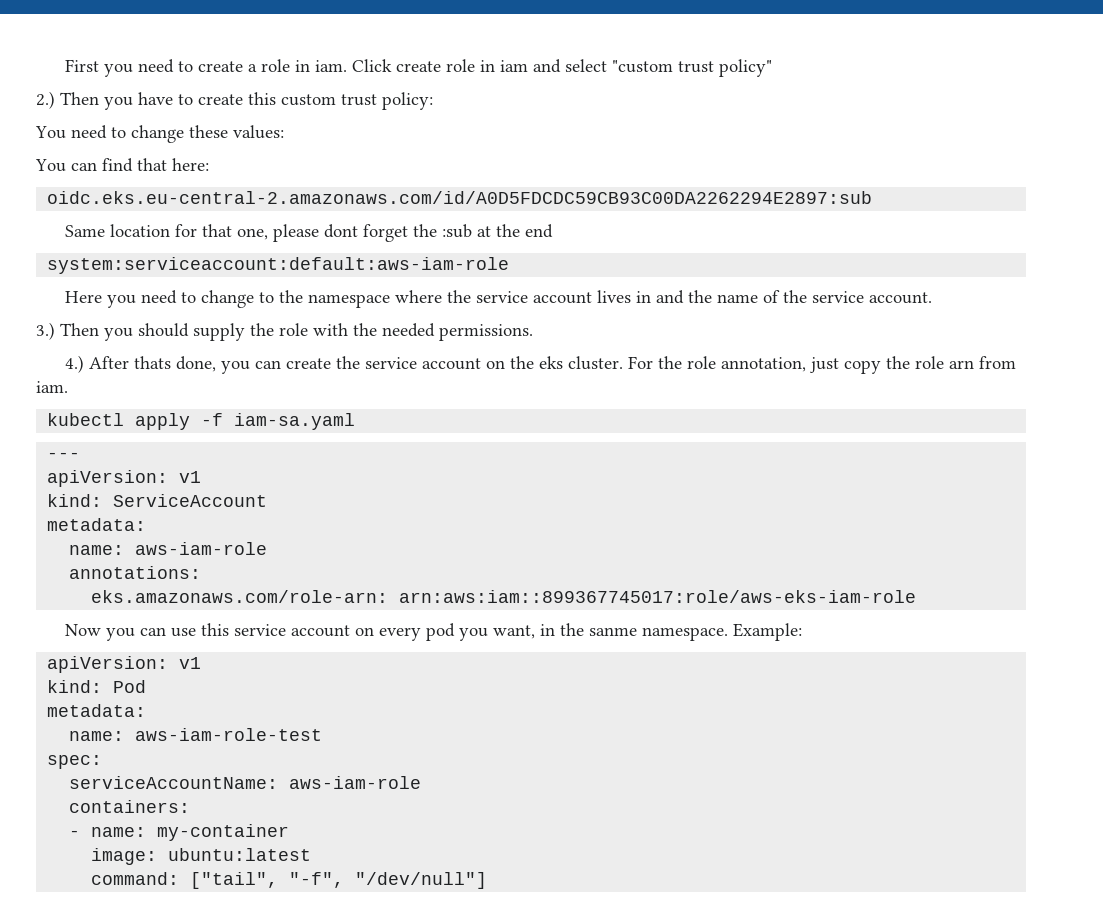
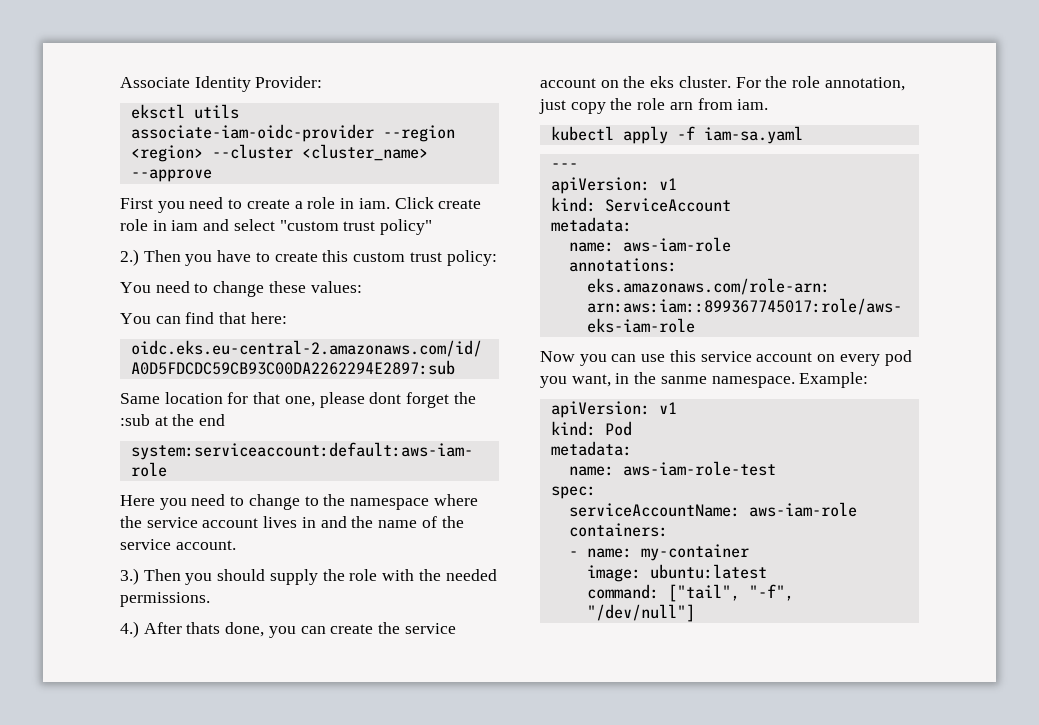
(65, 65) none -> [120,76,323,92] [130,104,239,119] [130,124,455,142] [130,144,428,162] [130,169,212,182] Associate Identity Provider: // eksctl utils associate-iam-oidc-provider --region <region> --cluster <cluster_name> --approve //

